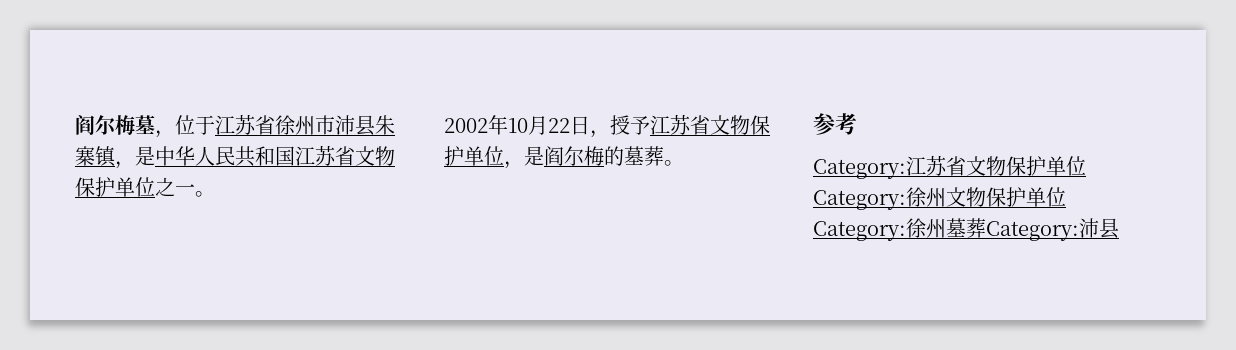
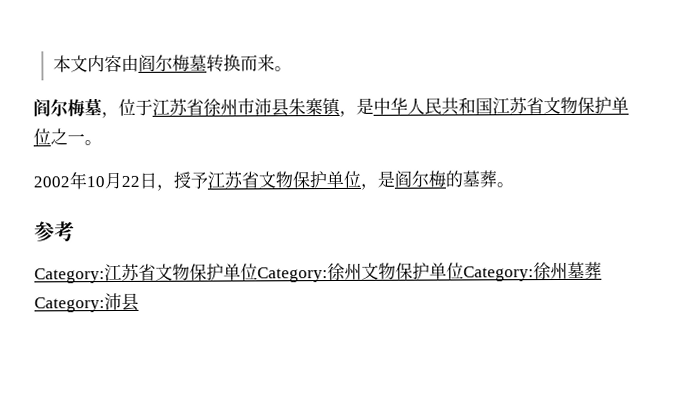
(75, 125) none -> [52,54,292,73] 本文内容由阎尔梅墓转换而来。 //

